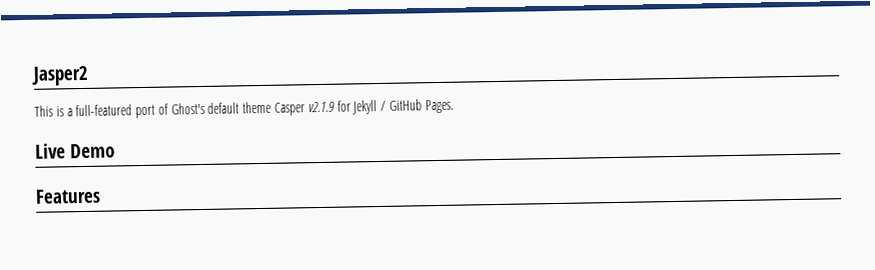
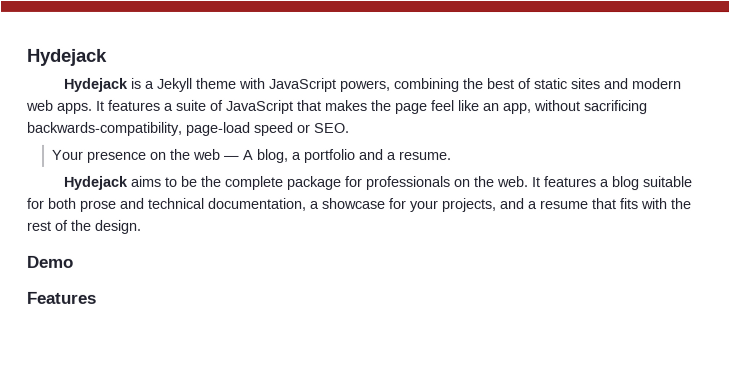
[31,65,89,86] [34,99,454,119] [35,143,66,159] Jasper2 // This is a full-featured port of Ghost's default theme Casper v2.1.9 for Jekyll / GitHub Pages. // Live -> [27,48,108,66] [64,77,683,93] [26,99,648,115] [27,121,350,136] [52,148,453,163] [63,175,694,191] [26,197,691,213] [26,219,141,234] Hydejack // Hydejack is a Jekyll theme with JavaScript powers, combining the best of static sites and modern web apps. It features a suite of JavaScript that makes the page feel like an app, without sacrificing backwards-compatibility, page-load speed or SEO. // Your presence on the web — A blog, a portfolio and a resume. // Hydejack aims to be the complete package for professionals on the web. It features a blog suitable for both prose and technical documentation, a showcase for your projects, and a resume that fits with the rest of the design. //

